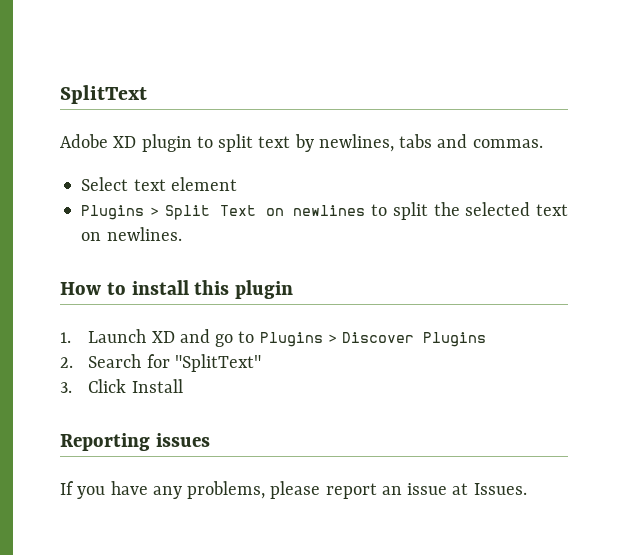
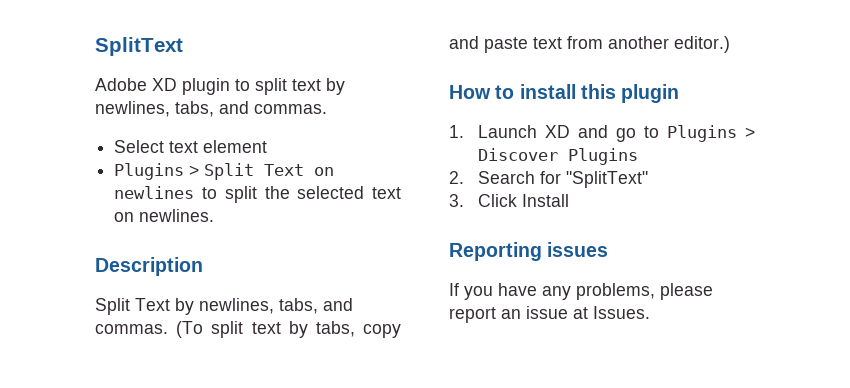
[399,134,433,148] tabs -> [175,101,214,117] tabs,
(182, 234) none -> [95,257,203,276] [95,298,353,315] [95,321,401,338] [449,36,730,53] // Description // Split Text by newlines, tabs, and commas. (To split text by tabs, copy and paste text from another editor.)

